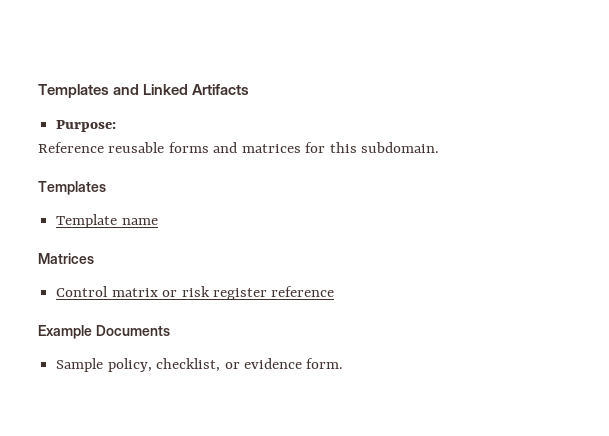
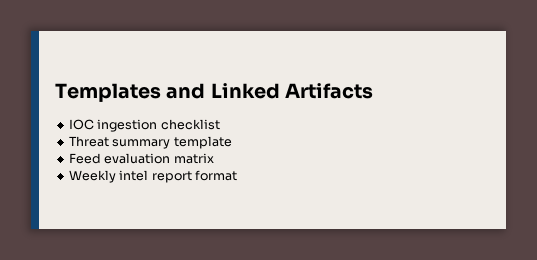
[56,120,117,132] [38,142,440,153] [38,181,106,195] [56,214,158,228] [38,253,94,264] [56,286,335,300] [38,325,170,339] [56,358,344,372] Purpose: // Reference reusable forms and matrices for this subdomain. // Templates // Template name // Matrices // Control matrix or risk register reference // Example Documents // Sample policy, checklist, or evidence form. -> [68,119,220,132] [68,136,232,149] [68,153,214,164] [68,170,237,183] IOC ingestion checklist // Threat summary template // Feed evaluation matrix // Weekly intel report format

